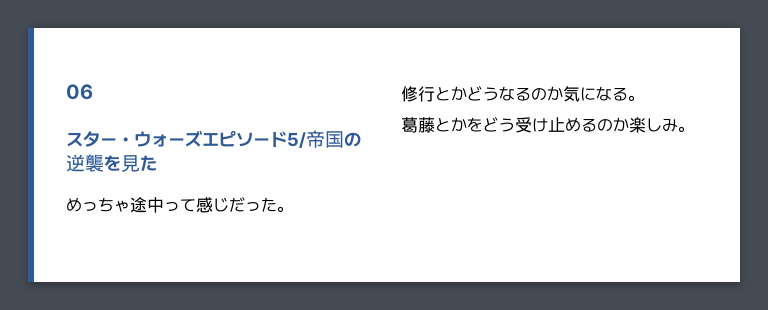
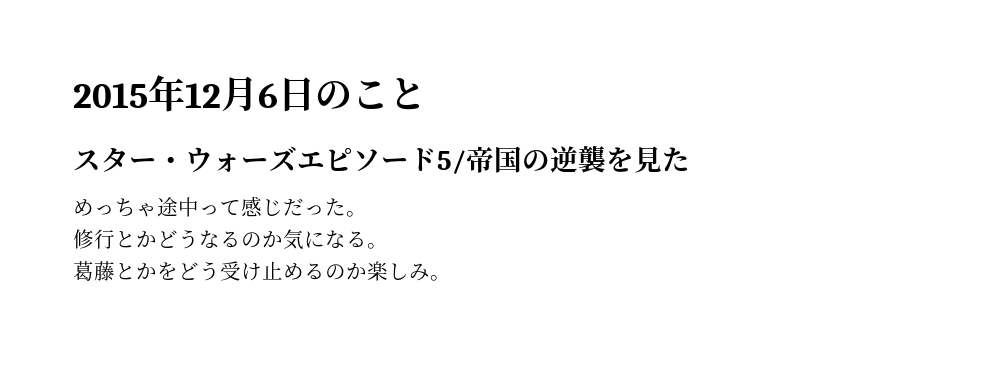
[66,84,93,100] 06 -> [73,75,426,112] 2015年12月6日のこと

